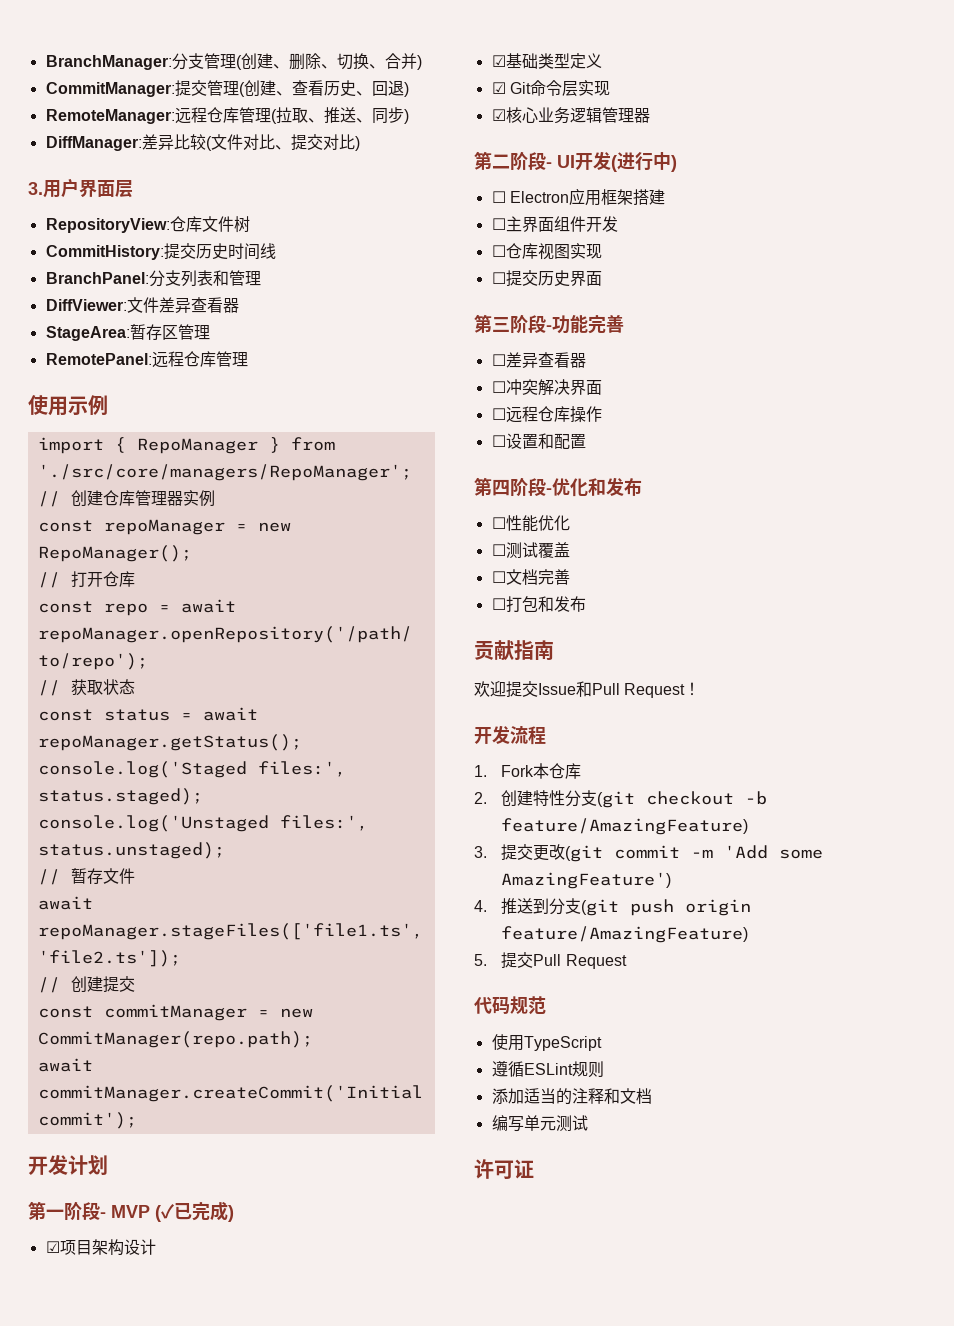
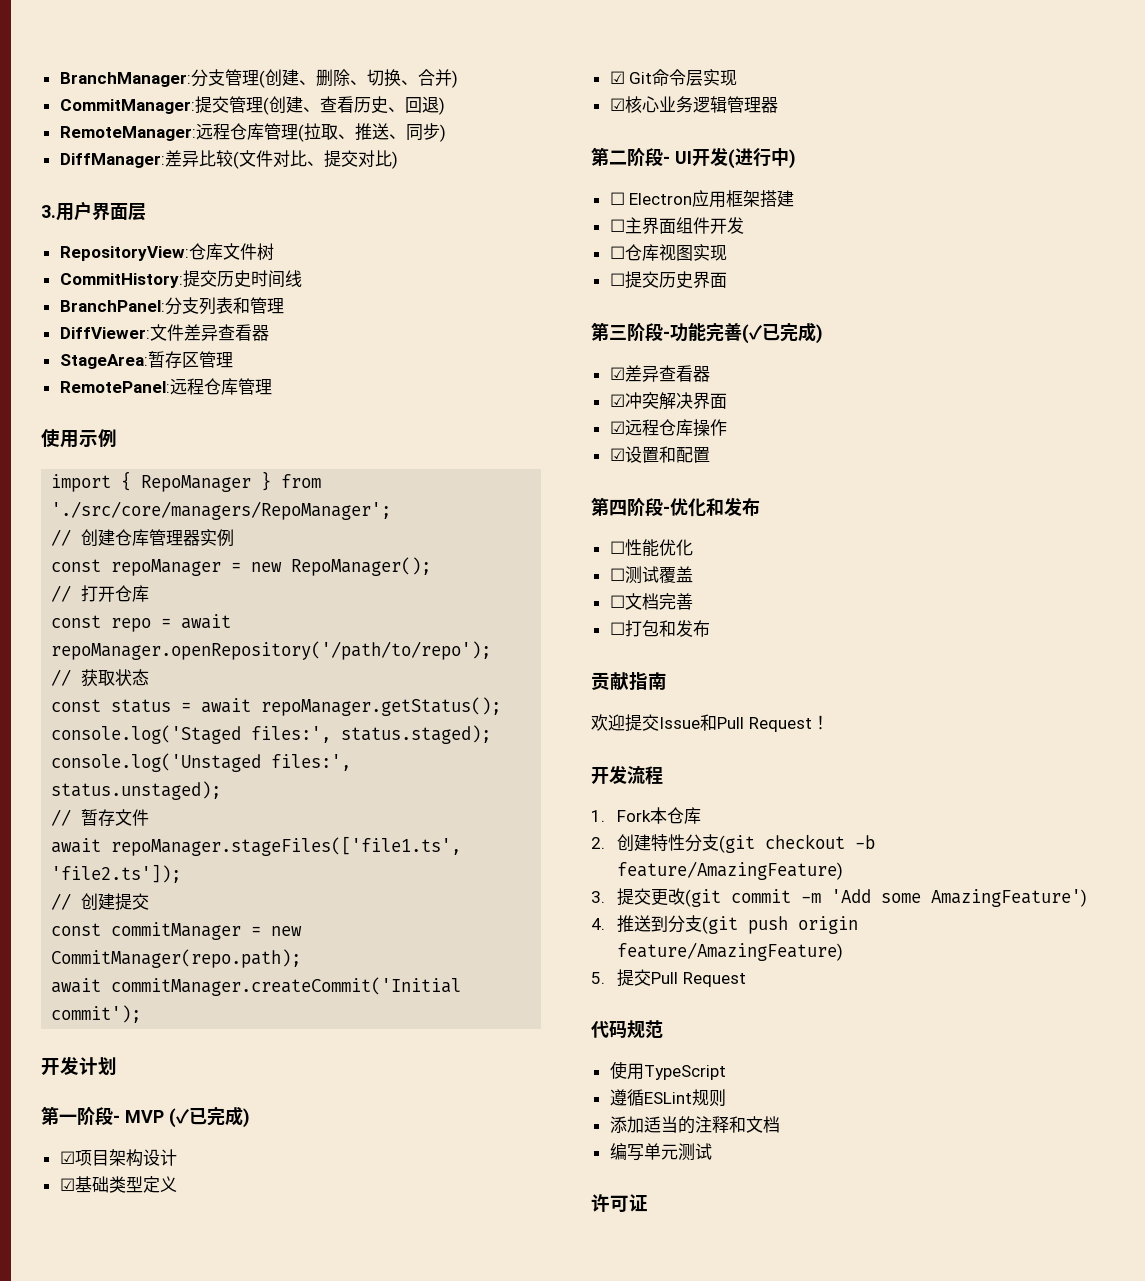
[491,352,586,368] [491,381,506,393] // ☐差异查看器 // ☐ -> [742,322,823,344] [609,365,710,382] [609,394,625,407] (✓已完成) // ☑差异查看器 // ☑
[491,408,506,420] ☐ -> [609,421,625,434] ☑
[491,435,506,447] ☐ -> [609,448,625,461] ☑

